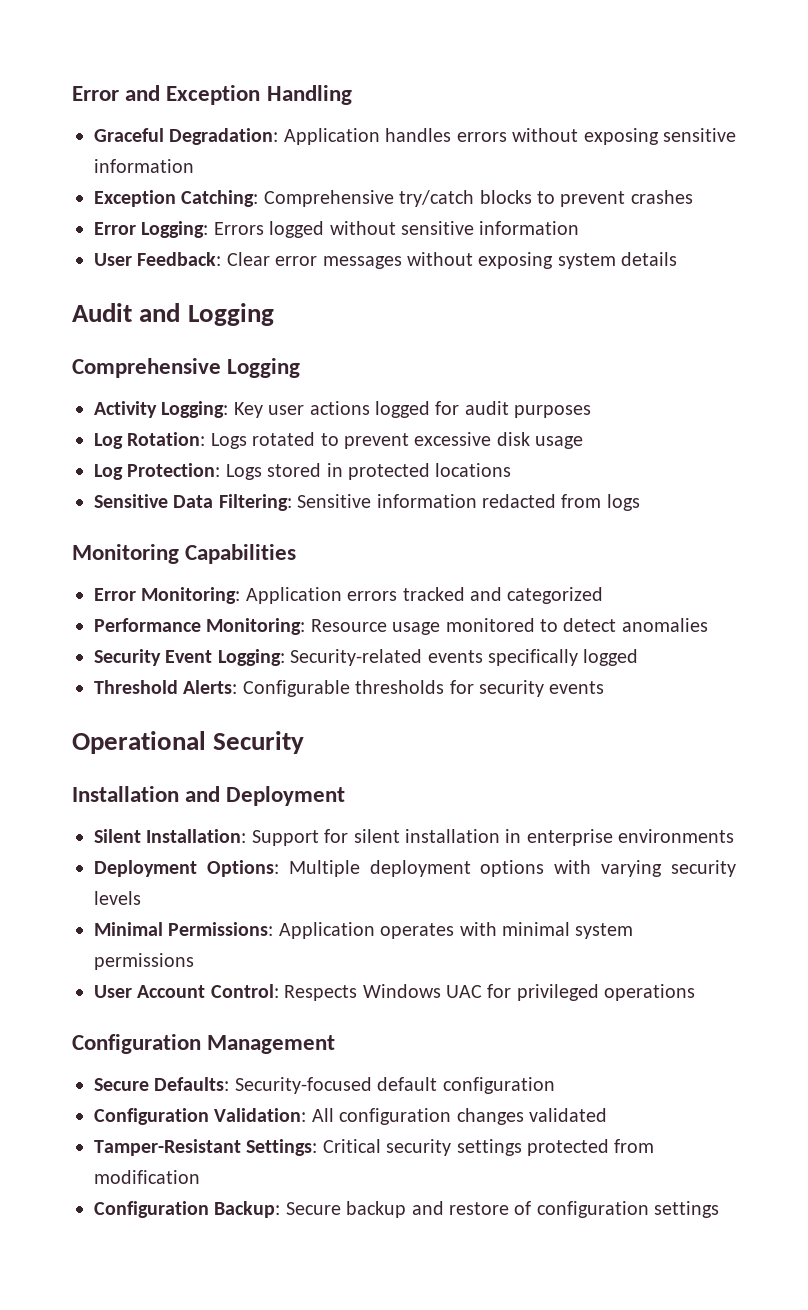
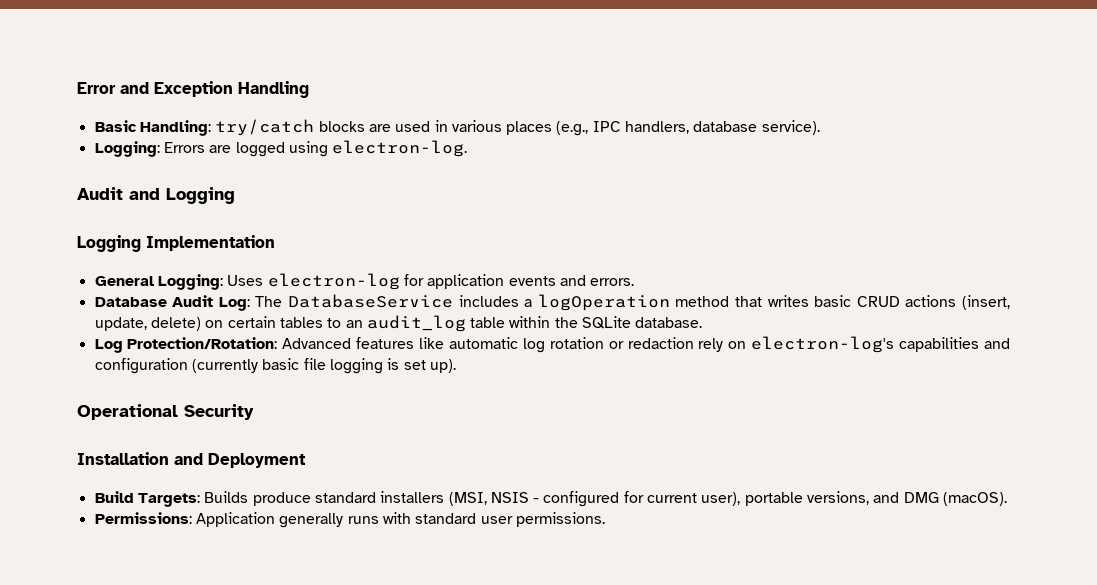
[94,128,737,145] [94,159,194,173] [94,190,693,207] [94,221,580,238] [94,252,678,269] Graceful Degradation: Application handles errors without exposing sensitive information // Exception Catching: Comprehensive try/catch blocks to prevent crashes // Error Logging: Errors logged without sensitive information // User Feedback: Clear error messages without exposing system details -> [94,119,820,136] [94,140,468,157] Basic Handling: try/catch blocks are used in various places (e.g., IPC handlers, database service). // Logging: Errors are logged using electron-log.
[72,358,301,378] [94,401,592,418] [94,432,584,449] [94,463,512,480] [94,494,640,511] [72,544,297,564] [94,587,604,604] [94,618,708,635] [94,649,639,666] [94,680,605,697] Comprehensive Logging // Activity Logging: Key user actions logged for audit purposes // Log Rotation: Logs rotated to prevent excessive disk usage // Log Protection: Logs stored in protected locations // Sensitive Data Filtering: Sensitive information redacted from logs // Monitoring Capabilities // Error Monitoring: Application errors tracked and categorized // Performance Monitoring: Resource usage monitored to detect anomalies // Security Event Logging: Security-related events specifically logged // Threshold Alerts: Configurable thresholds for security events -> [77,235,275,252] [94,273,635,290] [94,294,1011,311] [94,315,703,332] [94,336,1010,353] [94,358,456,374] Logging Implementation // General Logging: Uses electron-log for application events and errors. // Database Audit Log: The DatabaseService includes a logOperation method that writes basic CRUD actions (insert, update, delete) on certain tables to an audit_log table within the SQLite database. // Log Protection/Rotation: Advanced features like automatic log rotation or redaction rely on electron-log's capabilities and configuration (currently basic file logging is set up).
[94,829,735,846] [94,860,736,877] [94,891,141,905] [94,922,634,939] [94,953,194,970] [94,984,696,1001] [72,1034,336,1054] [94,1077,555,1094] [94,1108,607,1125] [94,1139,655,1156] [94,1170,200,1184] [94,1201,720,1218] Silent Installation: Support for silent installation in enterprise environments // Deployment Options: Multiple deployment options with varying security levels // Minimal Permissions: Application operates with minimal system permissions // User Account Control: Respects Windows UAC for privileged operations // Configuration Management // Secure Defaults: Security-focused default configuration // Configuration Validation: All configuration changes validated // Tamper-Resistant Settings: Critical security settings protected from modification // Configuration Backup: Secure backup and restore of configuration settings -> [94,491,1008,507] [94,512,605,528] Build Targets: Builds produce standard installers (MSI, NSIS - configured for current user), portable versions, and DMG (macOS). // Permissions: Application generally runs with standard user permissions.

